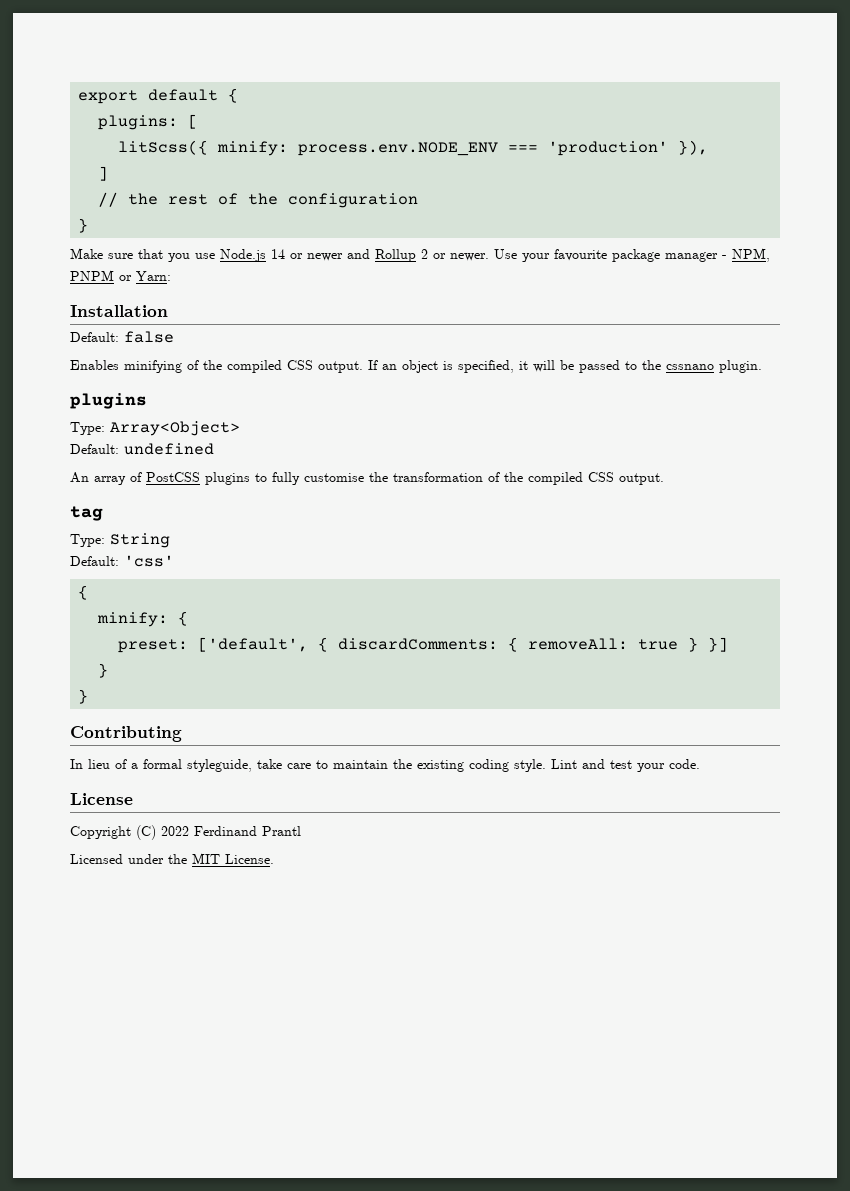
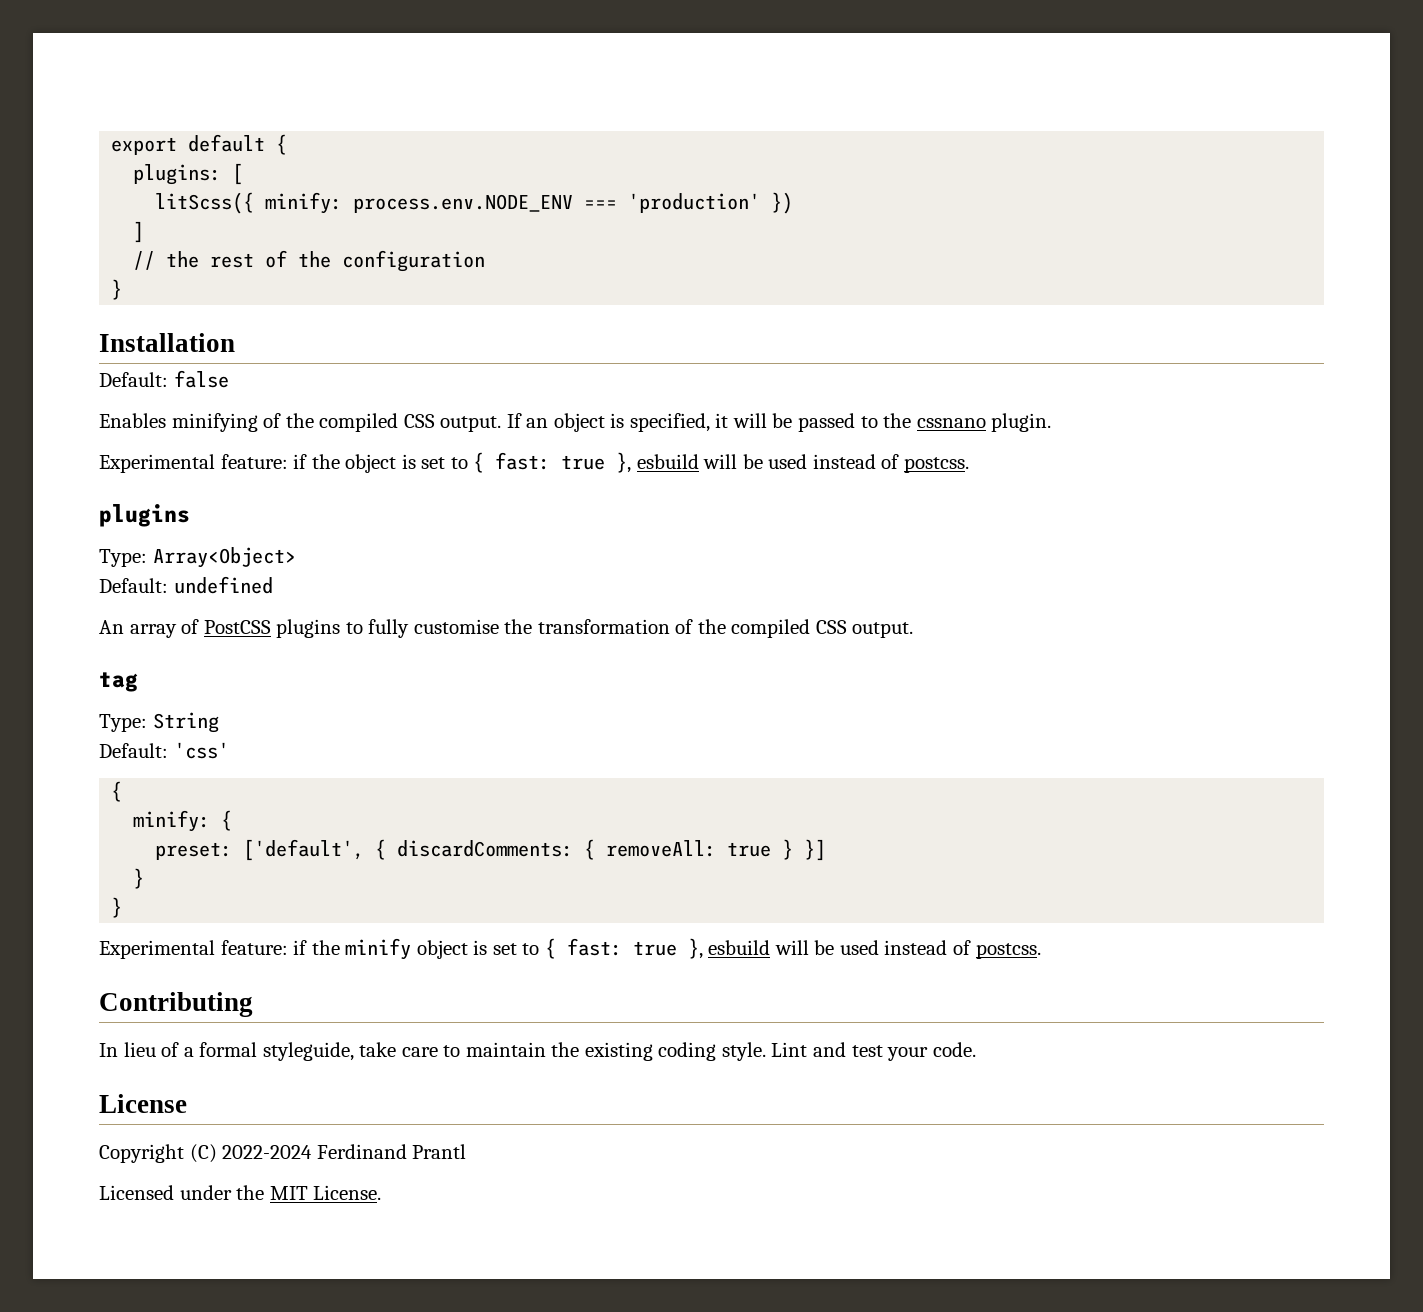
[678,140,709,155] }), -> [771,192,794,214] })
[70,248,770,262] [70,270,171,281] // Make sure that you use Node.js 14 or newer and Rollup 2 or newer. Use your favourite package manager - NPM, PNPM or Yarn: -> (123, 289) none
(762, 366) none -> [99,452,970,473] // Experimental feature: if the object is set to { fast: true }, esbuild will be used instead of postcss.
(89, 696) none -> [99,938,1041,960] // Experimental feature: if the minify object is set to { fast: true }, esbuild will be used instead of postcss.
[161,826,189,836] 2022 -> [222,1145,313,1159] 2022-2024

